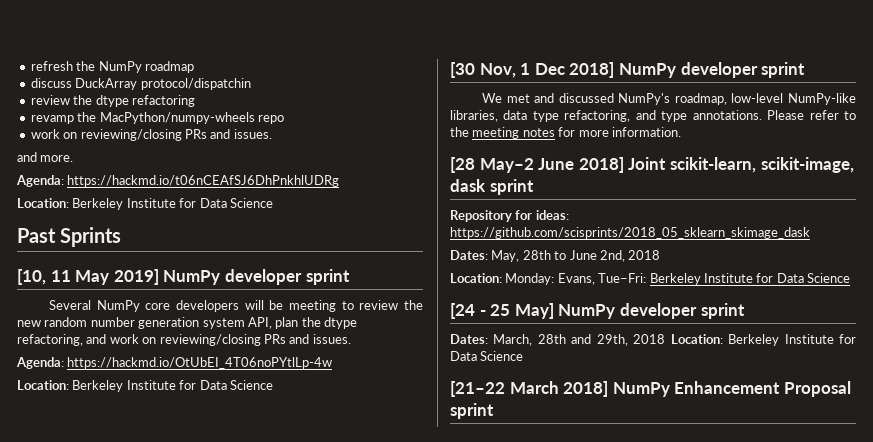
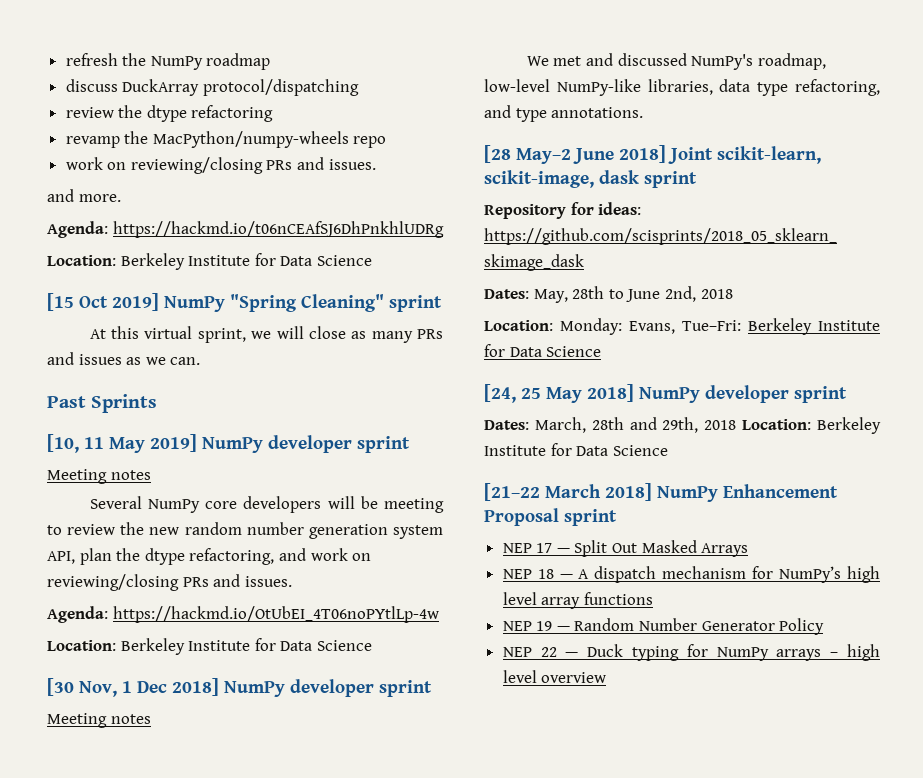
[140,78,251,90] protocol/dispatchin -> [202,79,359,96] protocol/dispatching
(273, 203) none -> [47,293,442,312] [89,326,444,343] [47,352,201,365] // [15 Oct 2019] NumPy "Spring Cleaning" sprint // At this virtual sprint, we will close as many PRs and issues as we can.
(350, 277) none -> [47,469,151,484] // Meeting notes
(806, 70) none -> [47,713,151,728] // Meeting notes
[767,110,856,120] [450,127,681,139] Please refer to the meeting notes for more information. -> (644, 112) none
[450,303,554,319] [24 - 25 May] -> [484,384,634,403] [24, 25 May 2018]
(494, 411) none -> [502,540,749,557] [502,566,880,583] [502,592,653,609] [502,618,825,635] [502,644,880,661] [502,670,607,683] // NEP 17 — Split Out Masked Arrays // NEP 18 — A dispatch mechanism for NumPy’s high level array functions // NEP 19 — Random Number Generator Policy // NEP 22 — Duck typing for NumPy arrays – high level overview

